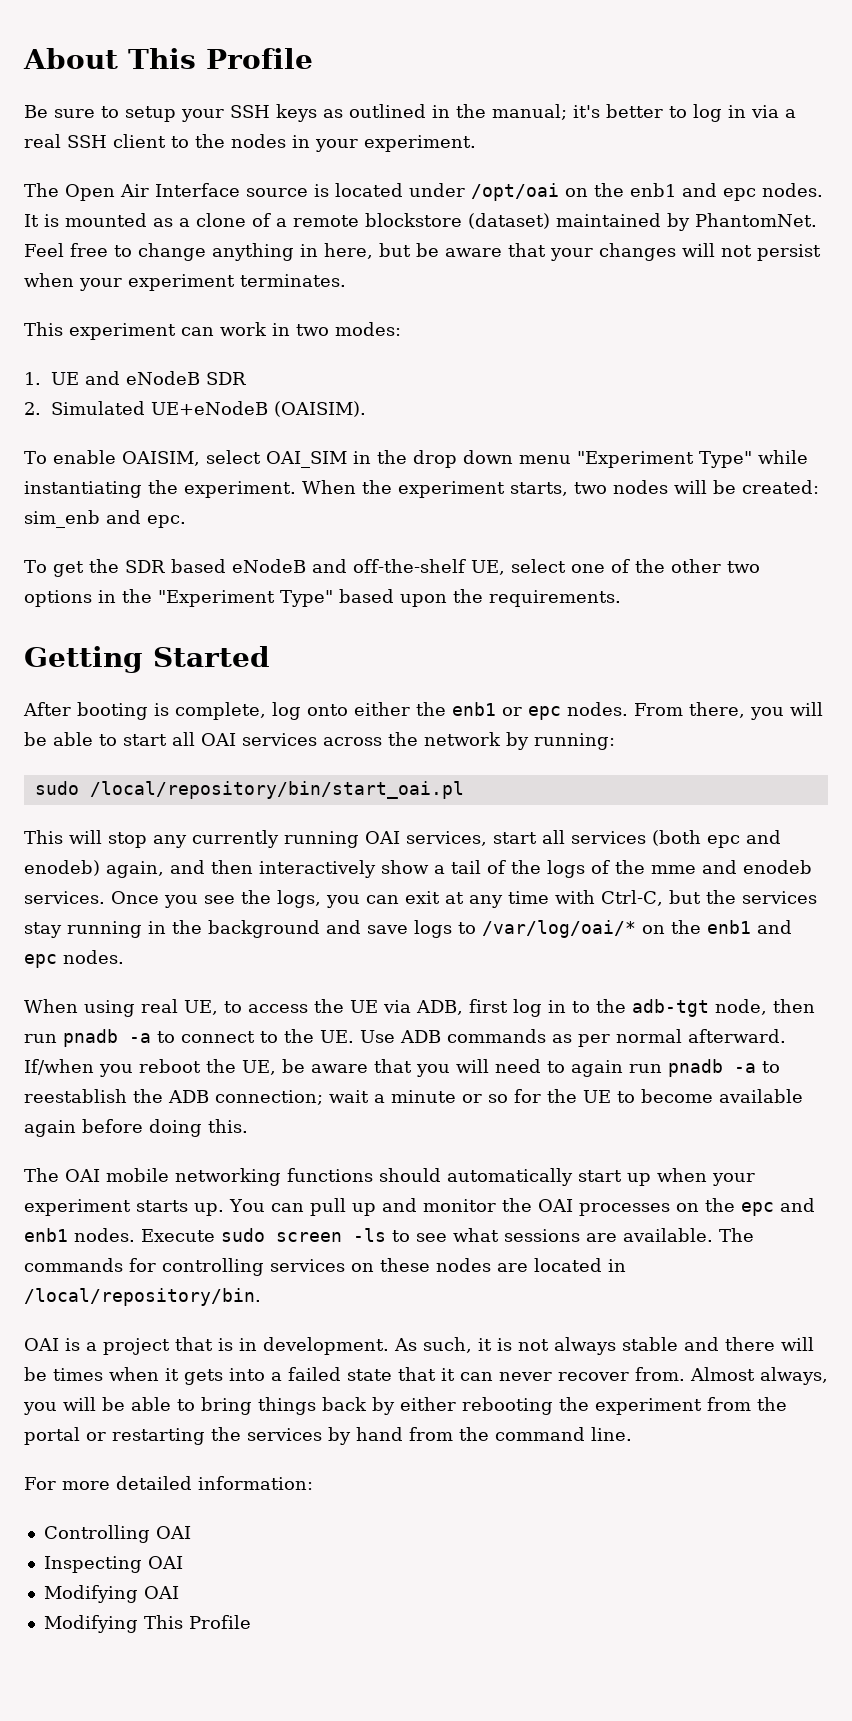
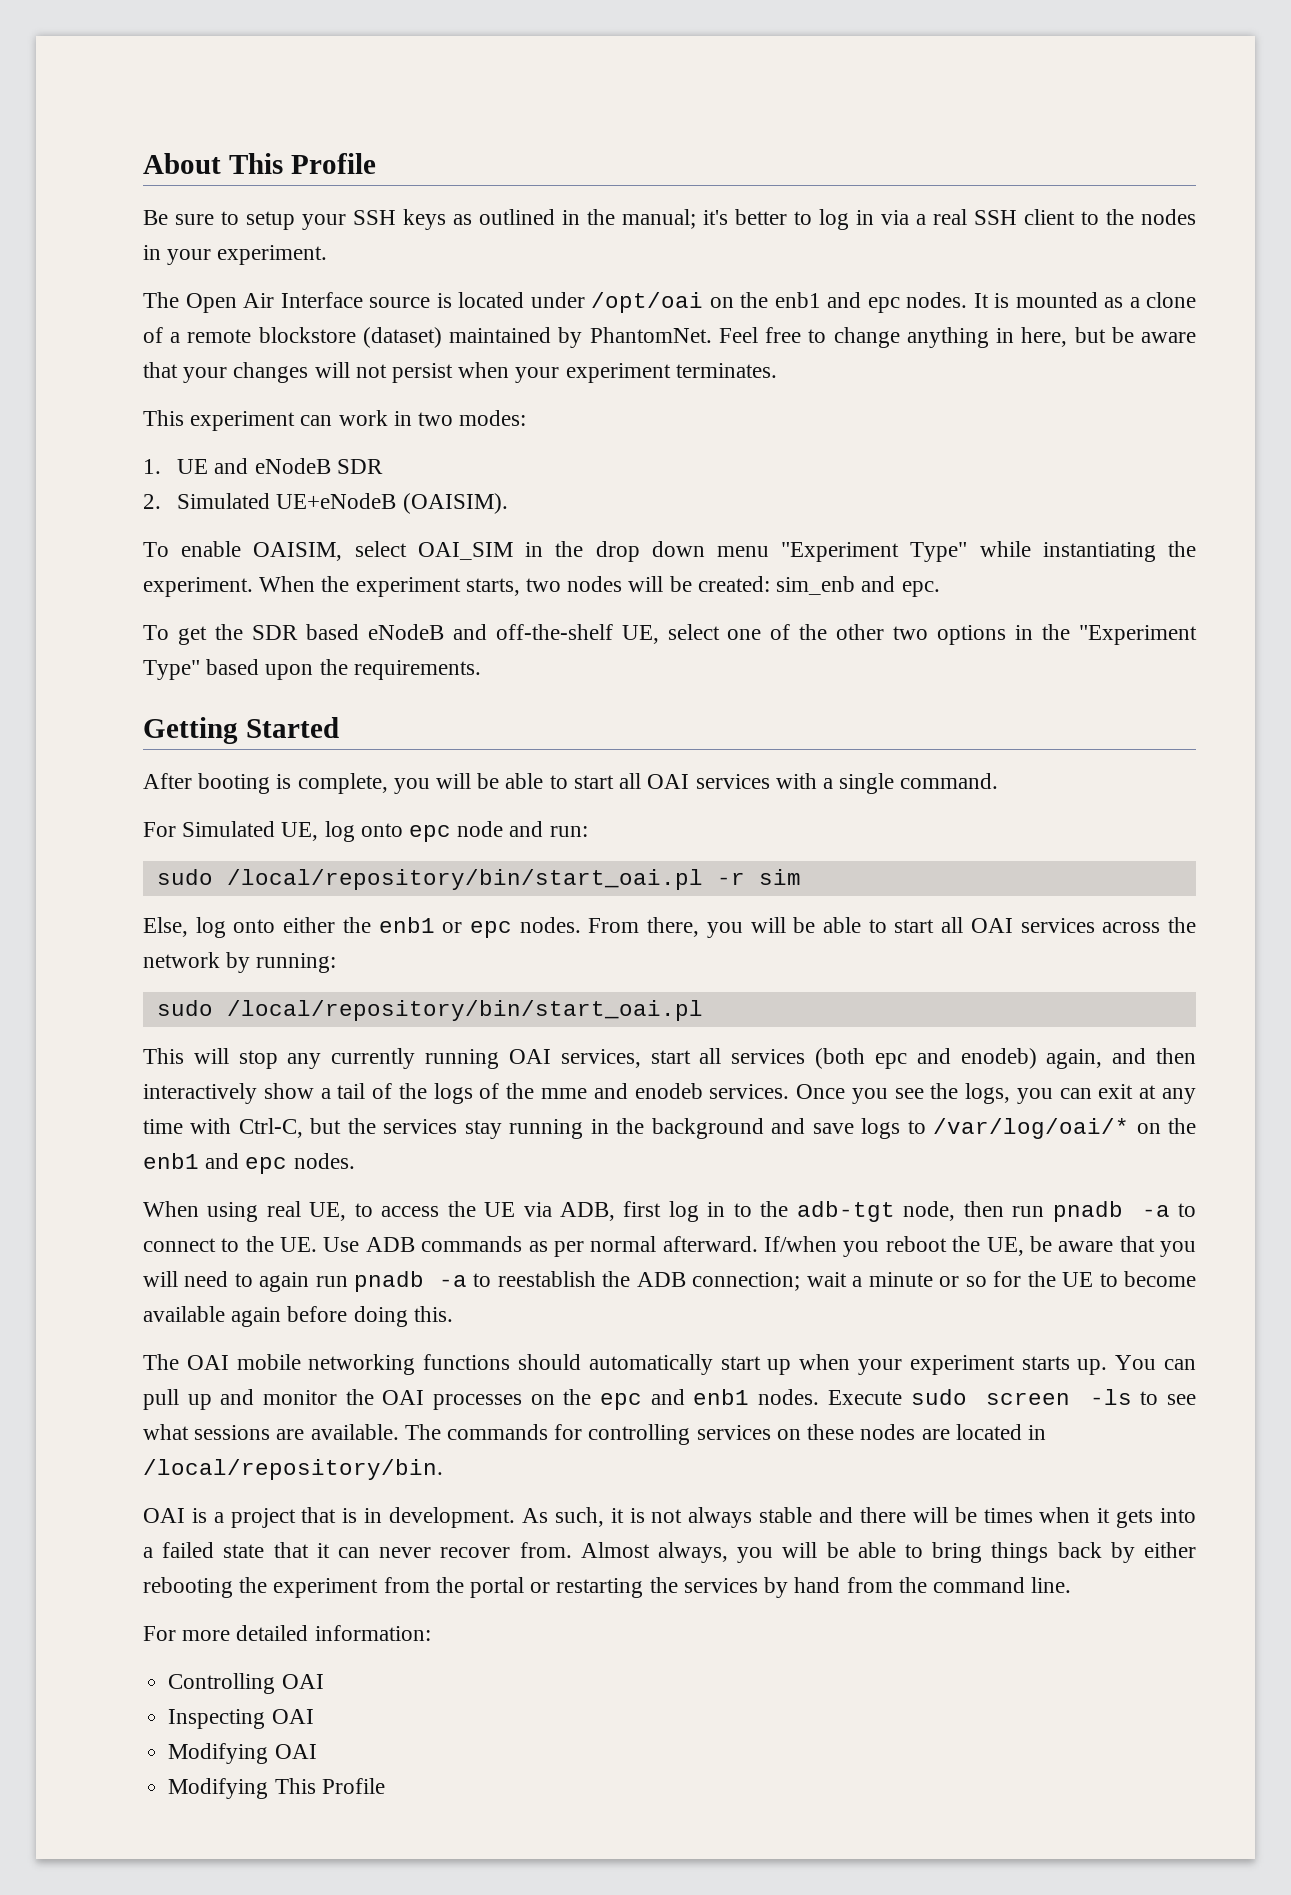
(266, 711) none -> [393,773,999,794] [143,821,588,842] [156,869,801,890] [143,917,188,937] you will be able to start all OAI services with a single command. // For Simulated UE, log onto epc node and run: // sudo /local/repository/bin/start_oai.pl -r sim // Else,

